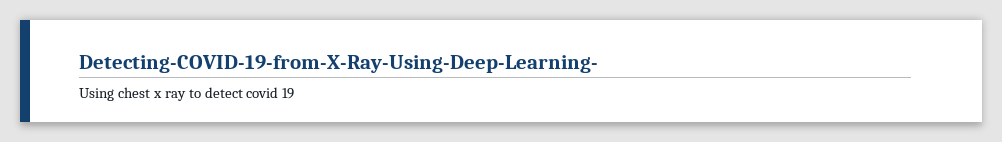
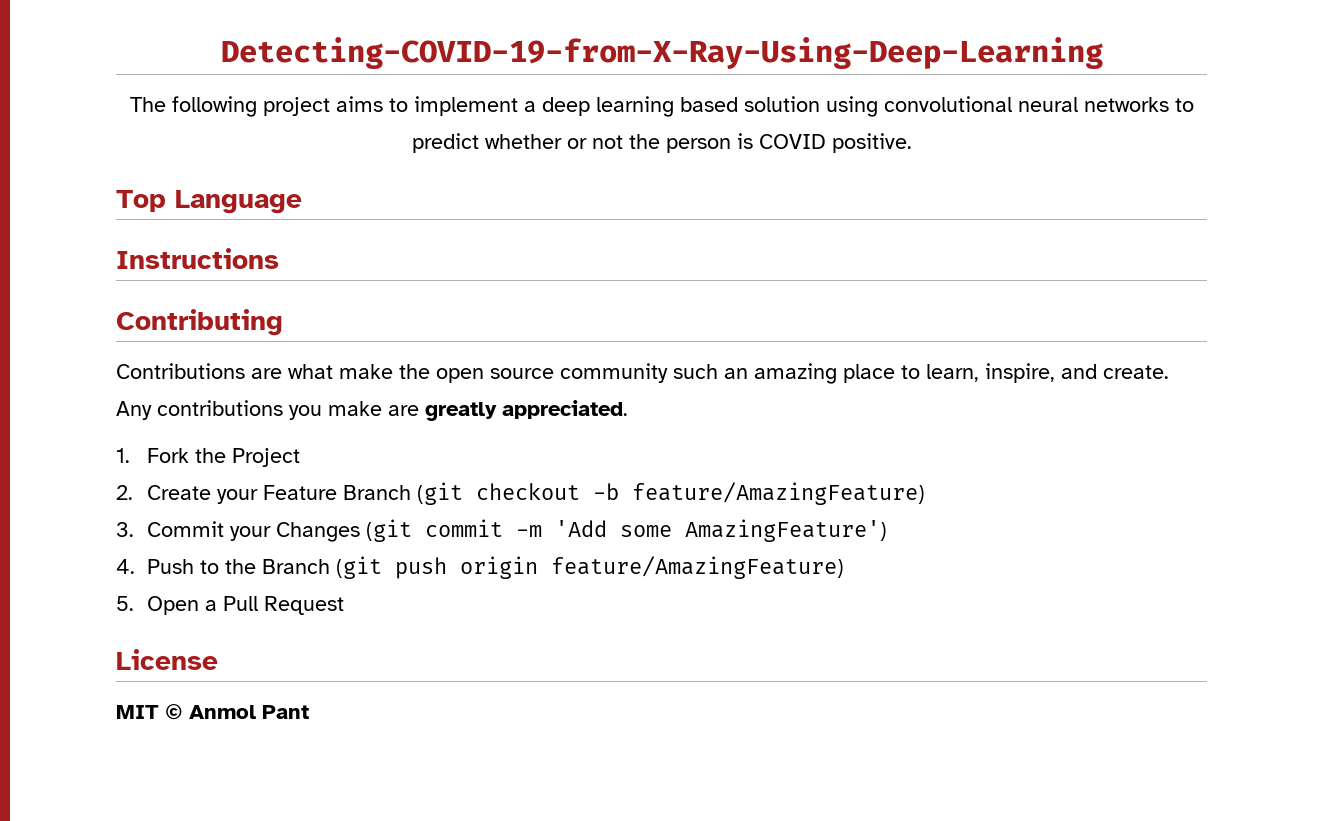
[79,55,598,73] [79,87,295,101] Detecting-COVID-19-from-X-Ray-Using-Deep-Learning- // Using chest x ray to detect covid 19 -> [220,37,1103,69] [129,96,1194,117] [411,133,912,153] [116,190,302,214] [116,248,279,269] [116,309,283,336] [116,363,1169,384] [116,400,628,421] [116,448,300,467] [116,482,925,505] [116,519,887,542] [116,556,844,579] [116,596,344,615] [116,649,218,670] [116,704,309,720] Detecting-COVID-19-from-X-Ray-Using-Deep-Learning // The following project aims to implement a deep learning based solution using convolutional neural networks to predict whether or not the person is COVID positive. // Top Language // Instructions // Contributing // Contributions are what make the open source community such an amazing place to learn, inspire, and create. Any contributions you make are greatly appreciated. // 1. Fork the Project // 2. Create your Feature Branch (git checkout -b feature/AmazingFeature) // 3. Commit your Changes (git commit -m 'Add some AmazingFeature') // 4. Push to the Branch (git push origin feature/AmazingFeature) // 5. Open a Pull Request // License // MIT © Anmol Pant

